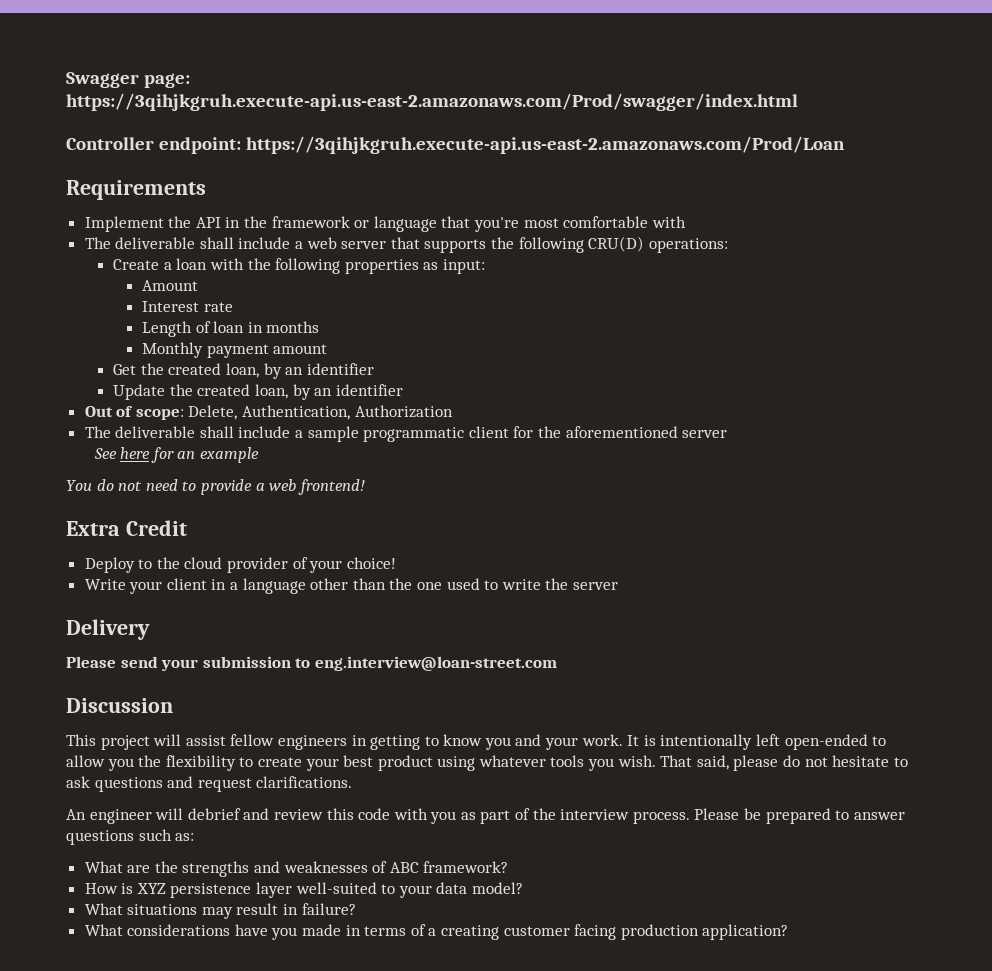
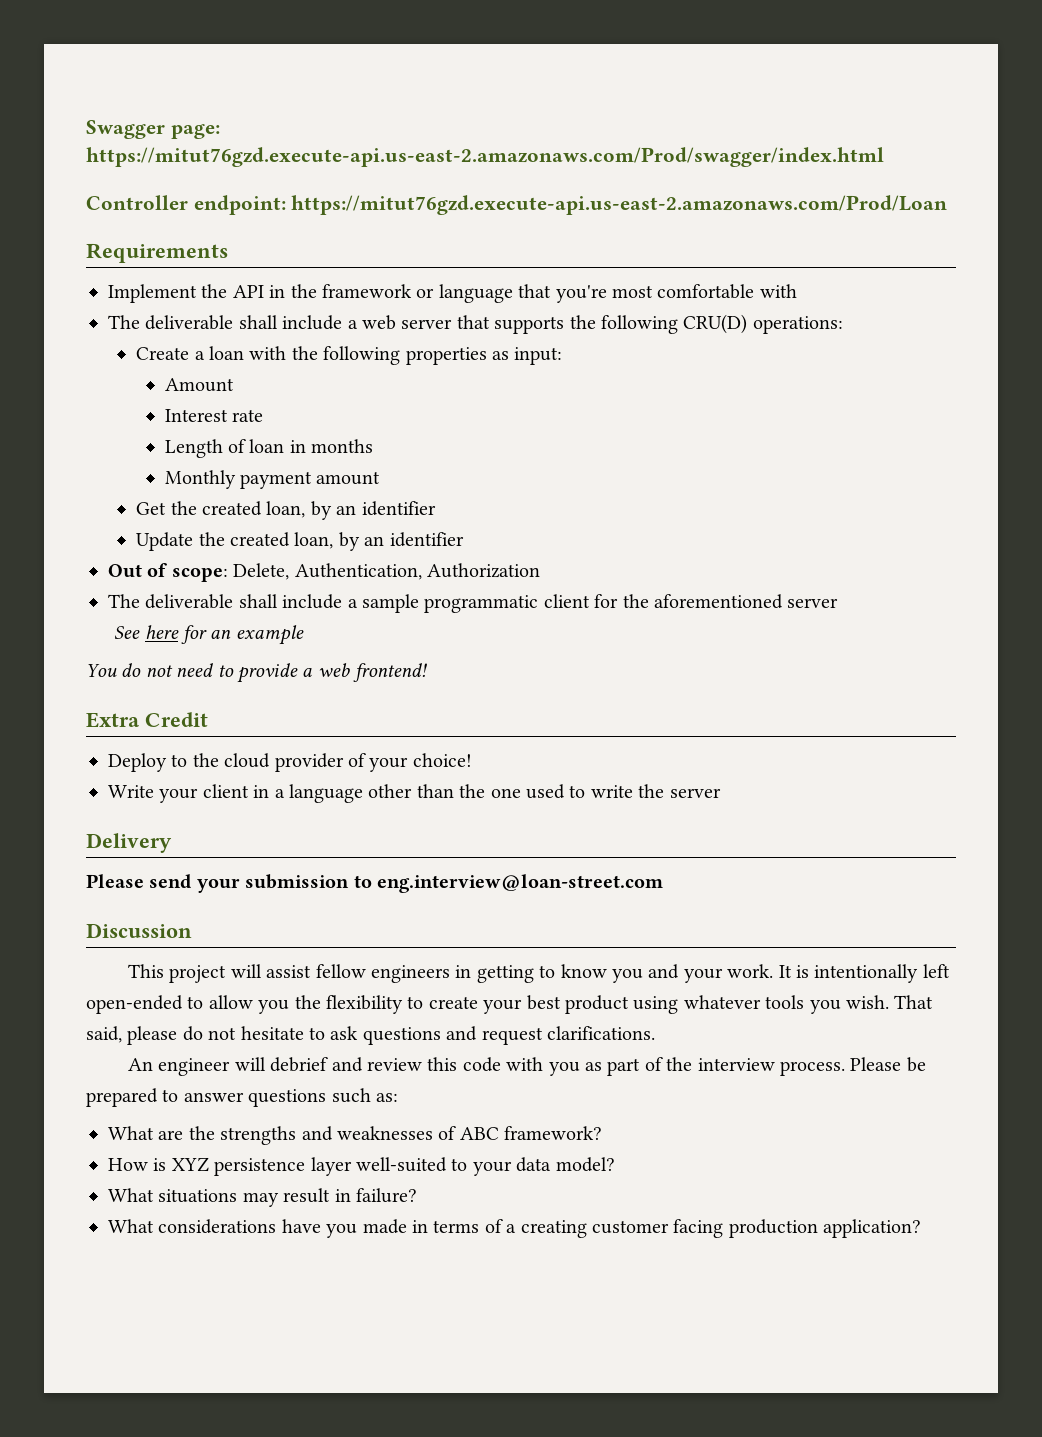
[66,93,798,111] https://3qihjkgruh.execute-api.us-east-2.amazonaws.com/Prod/swagger/index.html -> [86,147,884,167] https://mitut76gzd.execute-api.us-east-2.amazonaws.com/Prod/swagger/index.html
[246,136,846,154] https://3qihjkgruh.execute-api.us-east-2.amazonaws.com/Prod/Loan -> [291,195,948,215] https://mitut76gzd.execute-api.us-east-2.amazonaws.com/Prod/Loan

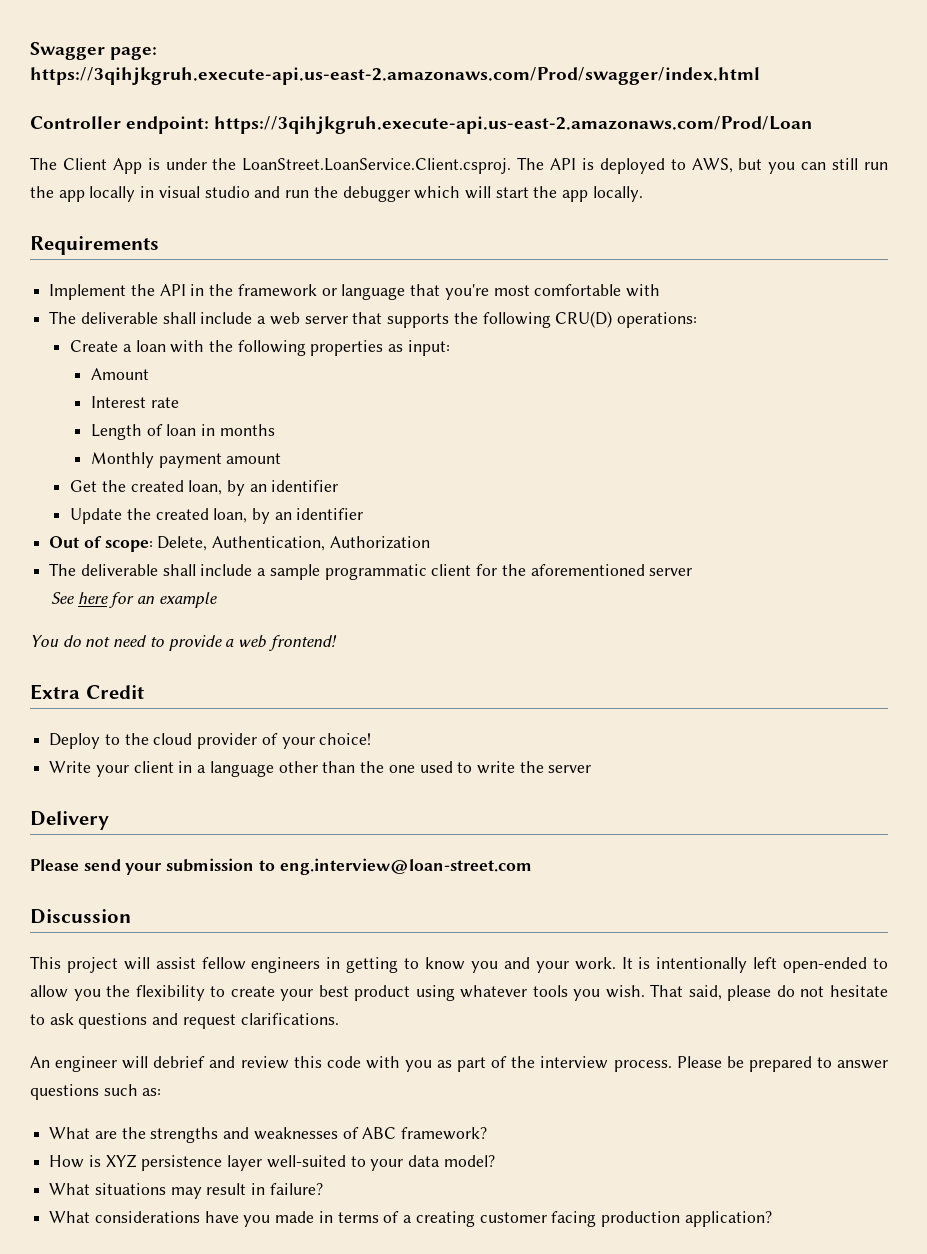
[86,147,884,167] https://mitut76gzd.execute-api.us-east-2.amazonaws.com/Prod/swagger/index.html -> [30,67,760,85] https://3qihjkgruh.execute-api.us-east-2.amazonaws.com/Prod/swagger/index.html
[291,195,948,215] https://mitut76gzd.execute-api.us-east-2.amazonaws.com/Prod/Loan -> [214,116,813,134] [30,157,888,174] [30,186,643,202] https://3qihjkgruh.execute-api.us-east-2.amazonaws.com/Prod/Loan // The Client App is under the LoanStreet.LoanService.Client.csproj. The API is deployed to AWS, but you can still run the app locally in visual studio and run the debugger which will start the app locally.

